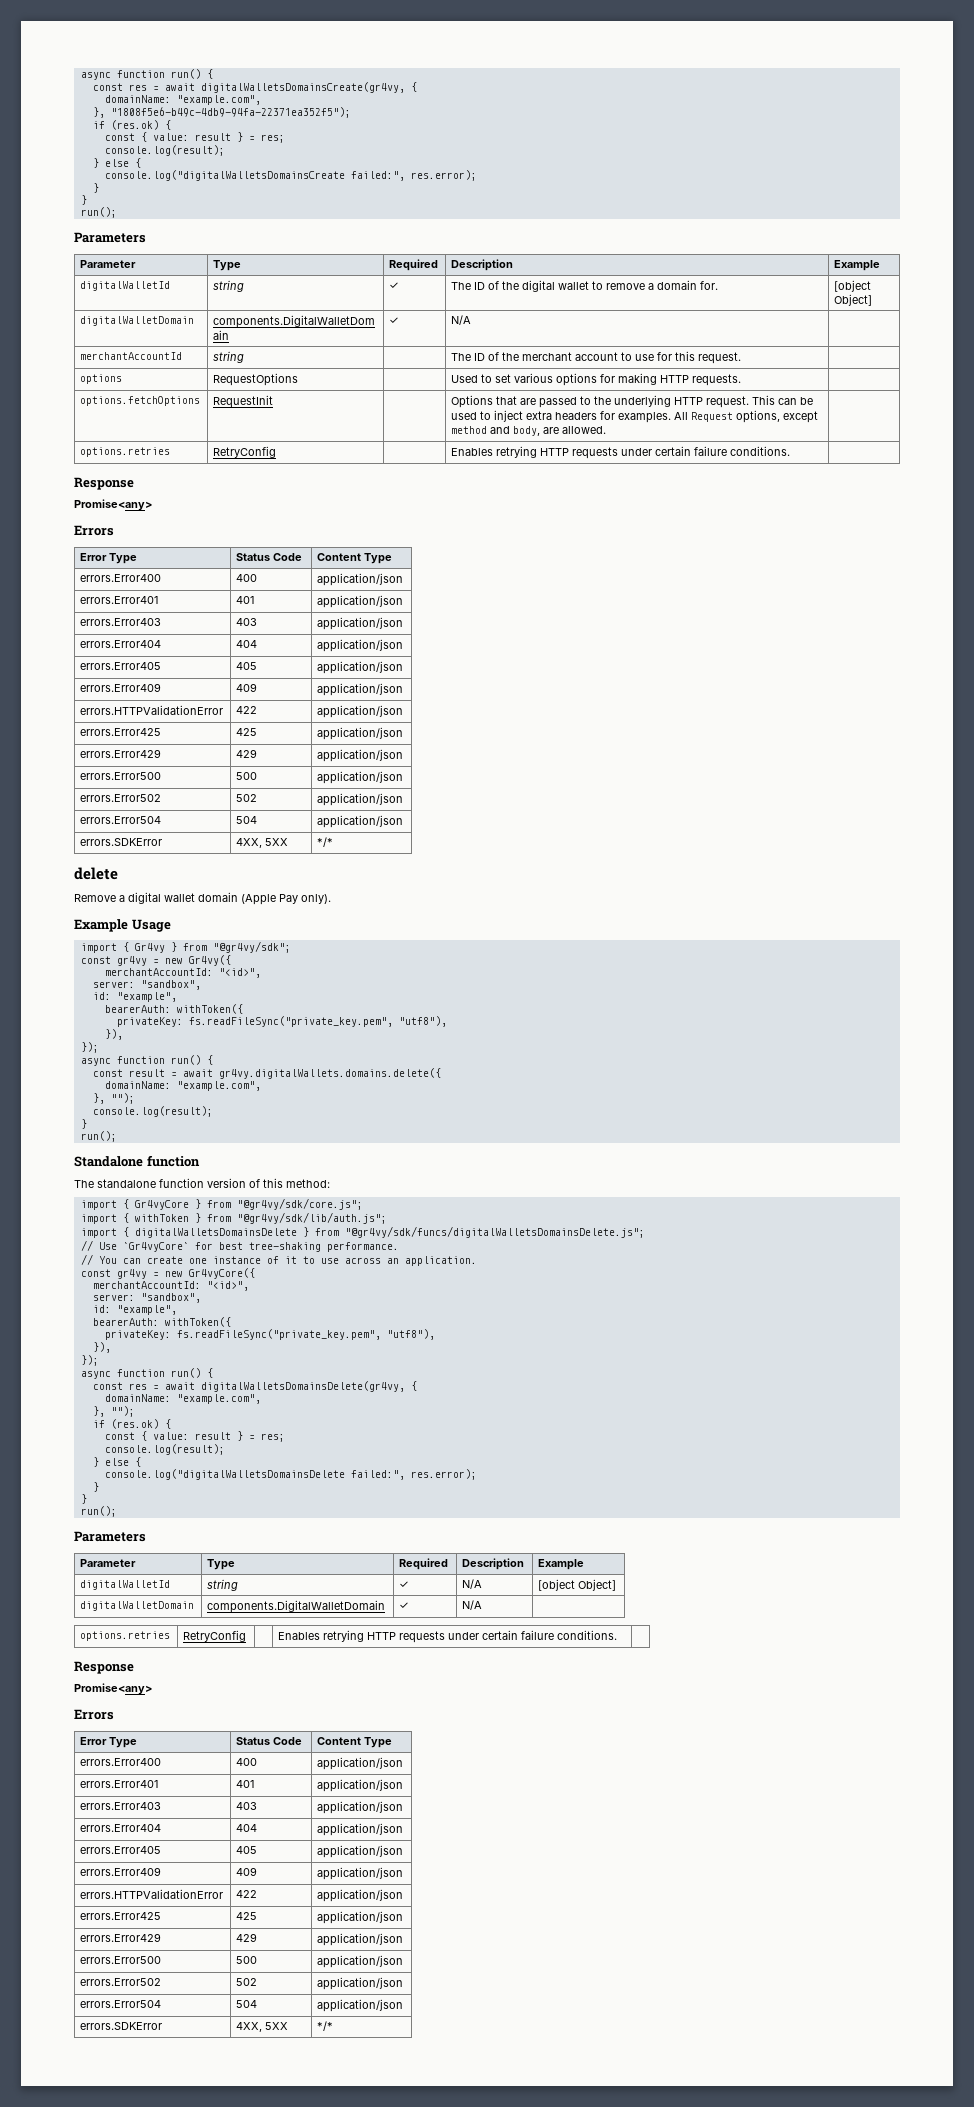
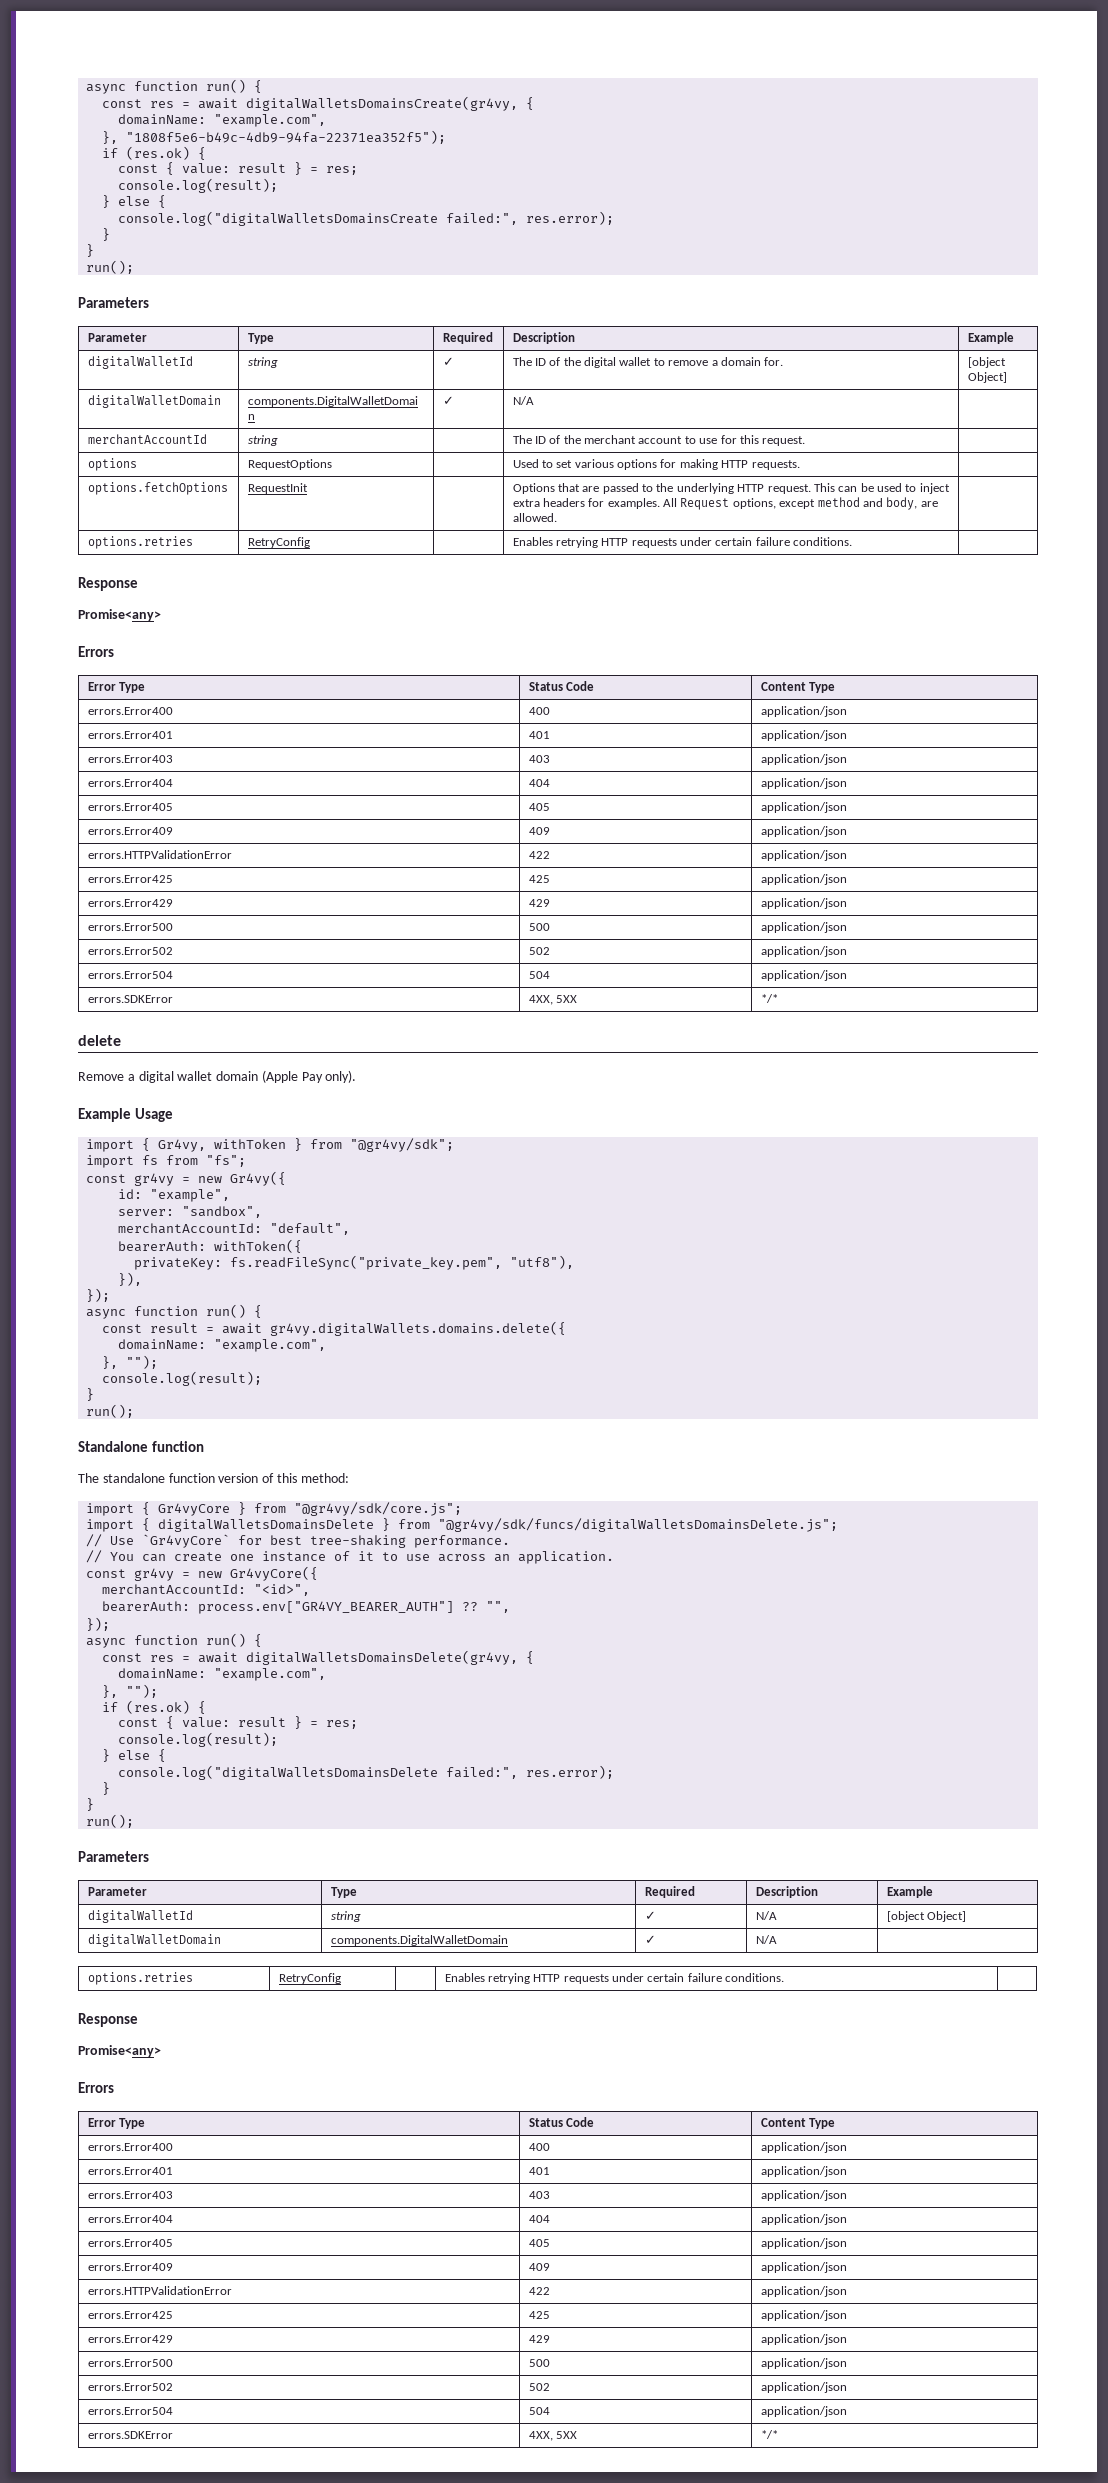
[134,943,165,953] Gr4vy -> [158,1139,287,1152] Gr4vy, withToken
(291, 947) none -> [86,1155,247,1168] // import fs from "fs";
[104,968,261,978] [92,980,201,990] [92,992,177,1002] merchantAccountId: "<id>", // server: "sandbox", // id: "example", -> [118,1189,231,1202] [118,1206,263,1218] [118,1223,351,1235] id: "example", // server: "sandbox", // merchantAccountId: "default",
[80,1212,387,1224] // import { withToken } from "@gr4vy/sdk/lib/auth.js"; -> (463, 1509) none
[92,1293,201,1303] [92,1305,177,1315] [92,1317,231,1327] [104,1329,435,1340] [92,1342,111,1353] server: "sandbox", // id: "example", // bearerAuth: withToken({ // privateKey: fs.readFileSync("private_key.pem", "utf8"), // }), -> [102,1601,511,1614] bearerAuth: process.env["GR4VY_BEARER_AUTH"] ?? "",

